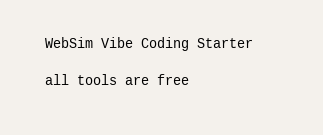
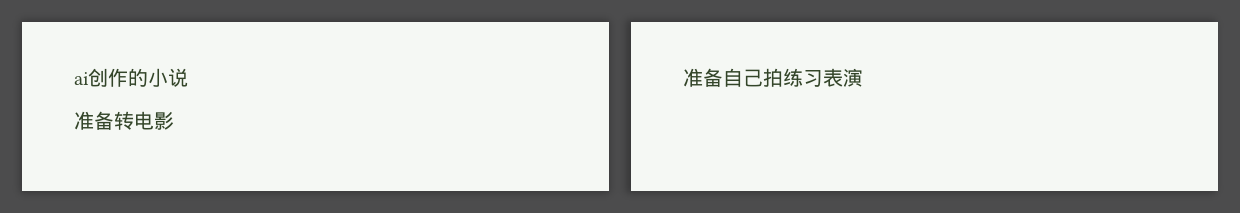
[45,37,253,51] [45,74,189,85] WebSim Vibe Coding Starter // all tools are free -> [74,68,188,87] [74,111,174,130] [683,68,863,87] ai创作的小说 // 准备转电影 // 准备自己拍练习表演

